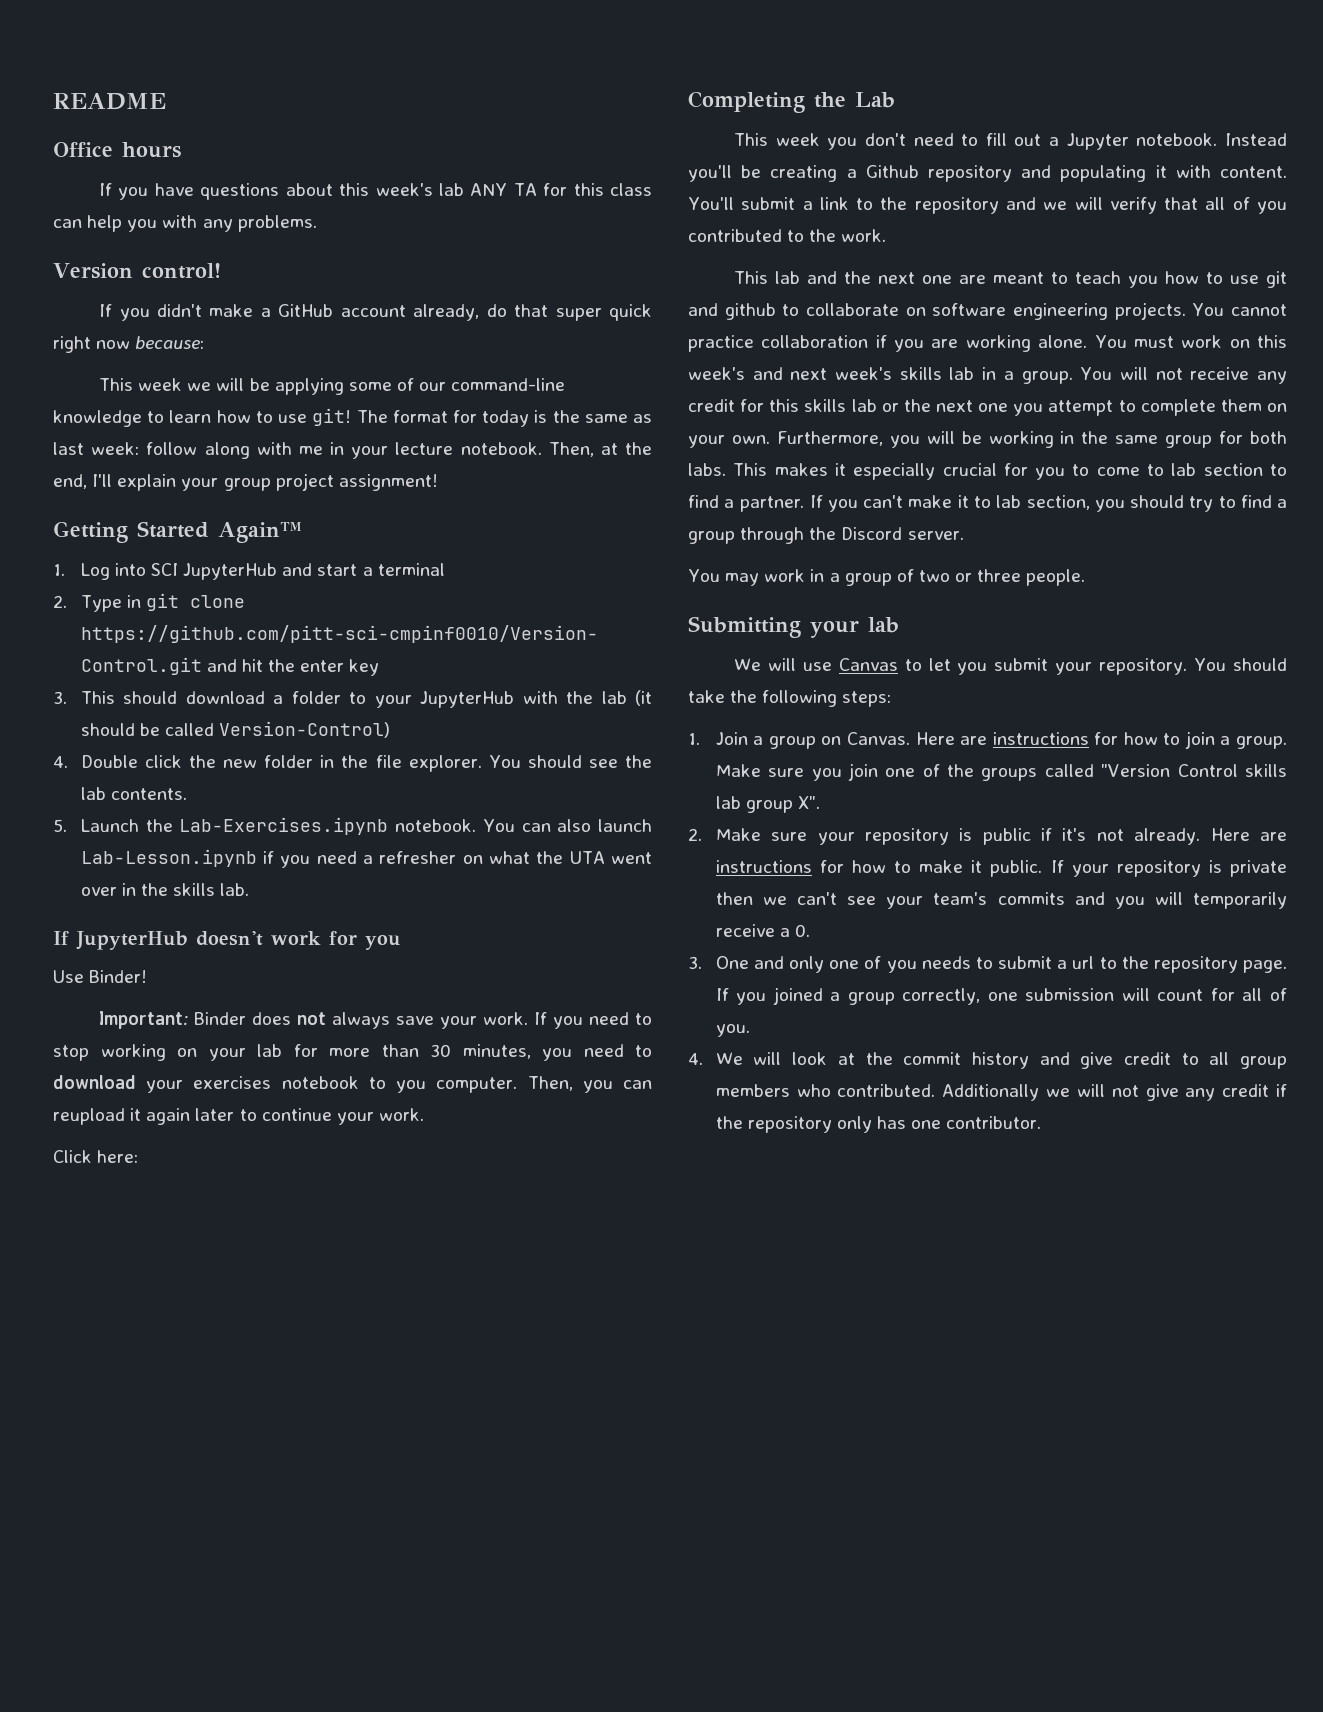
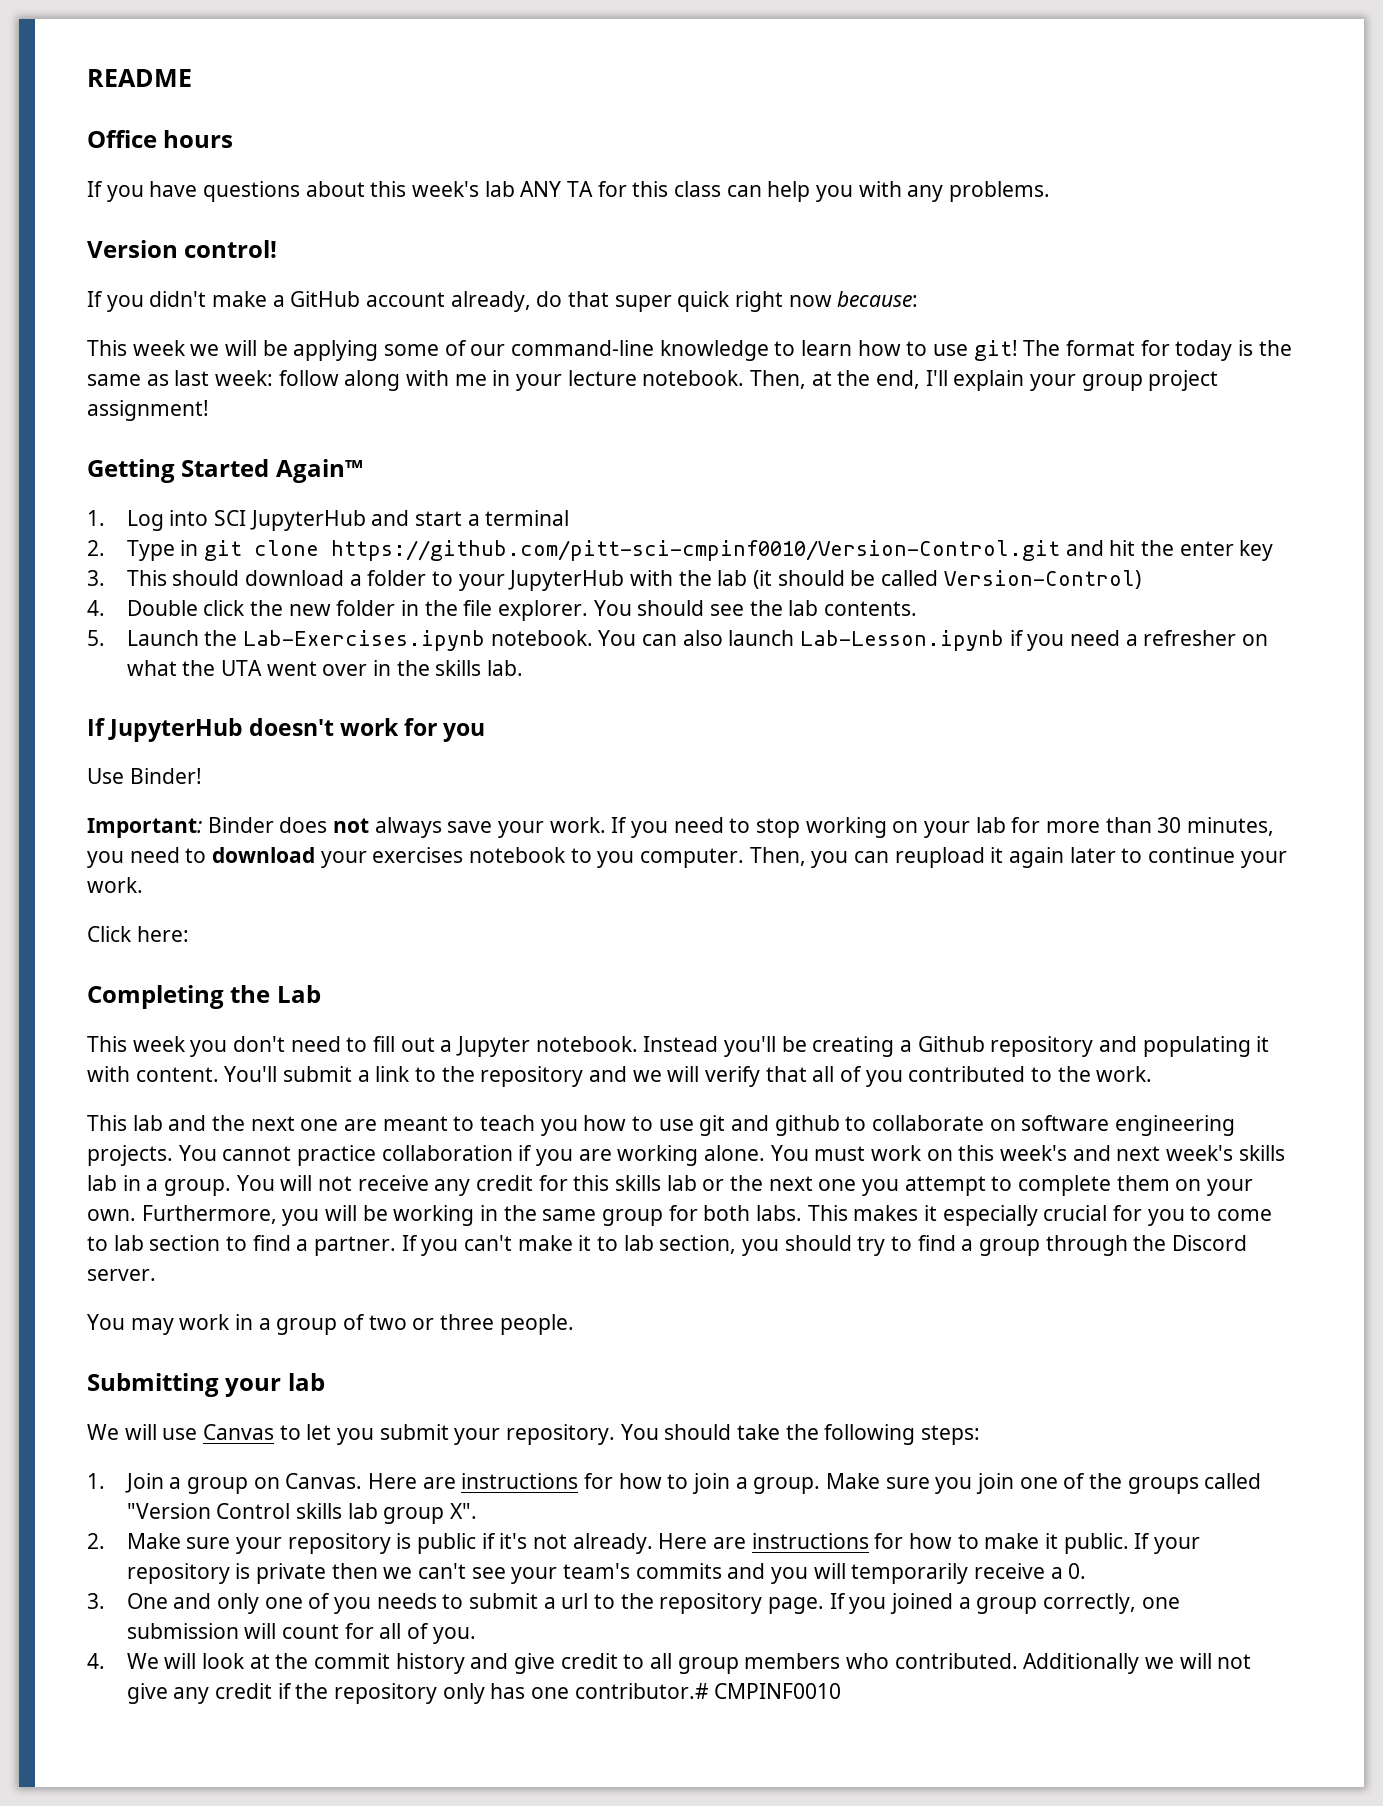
[946,1116,1042,1129] contributor. -> [574,1683,842,1699] contributor.# CMPINF0010

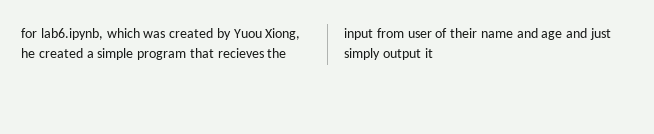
[87,69,192,87] [87,130,234,148] [87,181,1051,202] [87,240,278,258] [87,291,919,312] [87,340,1292,361] [87,370,1219,391] [87,400,209,421] [87,459,363,483] [87,510,570,531] [87,540,1274,561] [87,570,1141,591] [87,600,917,621] [87,630,1268,651] [126,660,523,676] [87,718,486,742] [87,768,202,784] [87,817,1275,838] [87,847,1287,868] [87,877,143,893] [87,926,189,942] [87,985,321,1009] [87,1036,1270,1057] [87,1066,1153,1087] [87,1115,1236,1136] [87,1145,1285,1166] [87,1175,1254,1196] [87,1205,1273,1226] [87,1235,1248,1256] [87,1269,156,1281] [87,1314,574,1335] [87,1373,325,1397] [87,1424,981,1445] [87,1473,1262,1494] [126,1503,477,1524] [87,1533,1201,1554] [126,1563,1087,1584] [87,1593,1180,1614] [126,1623,476,1644] [87,1653,1252,1674] [126,1683,842,1704] README // Office hours // If you have questions about this week's lab ANY TA for this class can help you with any problems. // Version control! // If you didn't make a GitHub account already, do that super quick right now because: // This week we will be applying some of our command-line knowledge to learn how to use git! The format for today is the same as last week: follow along with me in your lecture notebook. Then, at the end, I'll explain your group project assignment! // Getting Started Again™ // 1. Log into SCI JupyterHub and start a terminal // 2. Type in git clone https://github.com/pitt-sci-cmpinf0010/Version-Control.git and hit the enter key // 3. This should download a folder to your JupyterHub with the lab (it should be called Version-Control) // 4. Double click the new folder in the file explorer. You should see the lab contents. // 5. Launch the Lab-Exercises.ipynb notebook. You can also launch Lab-Lesson.ipynb if you need a refresher on what the UTA went over in the skills lab. // If JupyterHub doesn't work for you // Use Binder! // Important: Binder does not always save your work. If you need to stop working on your lab for more than 30 minutes, you need to download your exercises notebook to you computer. Then, you can reupload it again later to continue your work. // Click here: // Completing the Lab // This week you don't need to fill out a Jupyter notebook. Instead you'll be creating a Github repository and populating it with content. You'll submit a link to the repository and we will verify that all of you contributed to the work. // This lab and the next one are meant to teach you how to use git and github to collaborate on software engineering projects. You cannot practice collaboration if you are working alone. You must work on this week's and next week's skills lab in a group. You will not receive any credit for this skills lab or the next one you attempt to complete them on your own. Furthermore, you will be working in the same group for both labs. This makes it especially crucial for you to come to lab section to find a partner. If you can't make it to lab section, you should try to find a group through the Discord server. // You may work in a group of two or three people. // Submitting your lab // We will use Canvas to let you submit your repository. You should take the following steps: // 1. Join a group on Canvas. Here are instructions for how to join a group. Make sure you join one of the groups called "Version Control skills lab group X". // 2. Make sure your repository is public if it's not already. Here are instructions for how to make it public. If your repository is private then we can't see your team's commits and you will temporarily receive a 0. // 3. One and only one of you needs to submit a url to the repository page. If you joined a group correctly, one submission will count for all of you. // 4. We will look at the commit history and give credit to all group members who contributed. Additionally we will not give any credit if the repository only has one contributor.# CMPINF0010 -> [21,28,301,40] [21,48,287,60] [344,28,612,40] [344,48,433,60] for lab6.ipynb, which was created by Yuou Xiong, he created a simple program that recieves the input from user of their name and age and just simply output it

